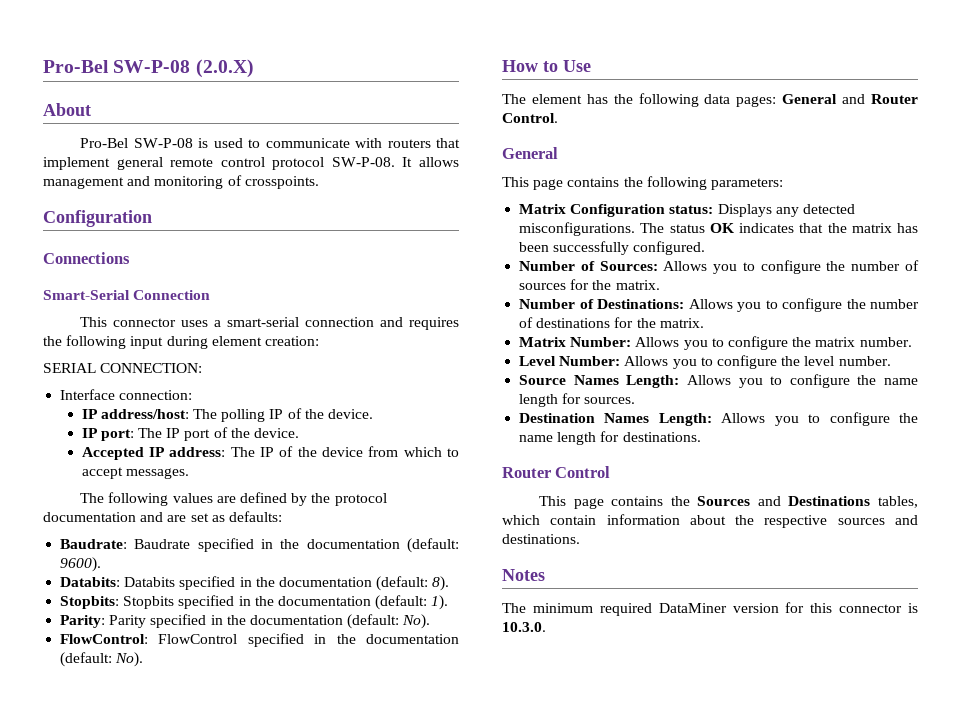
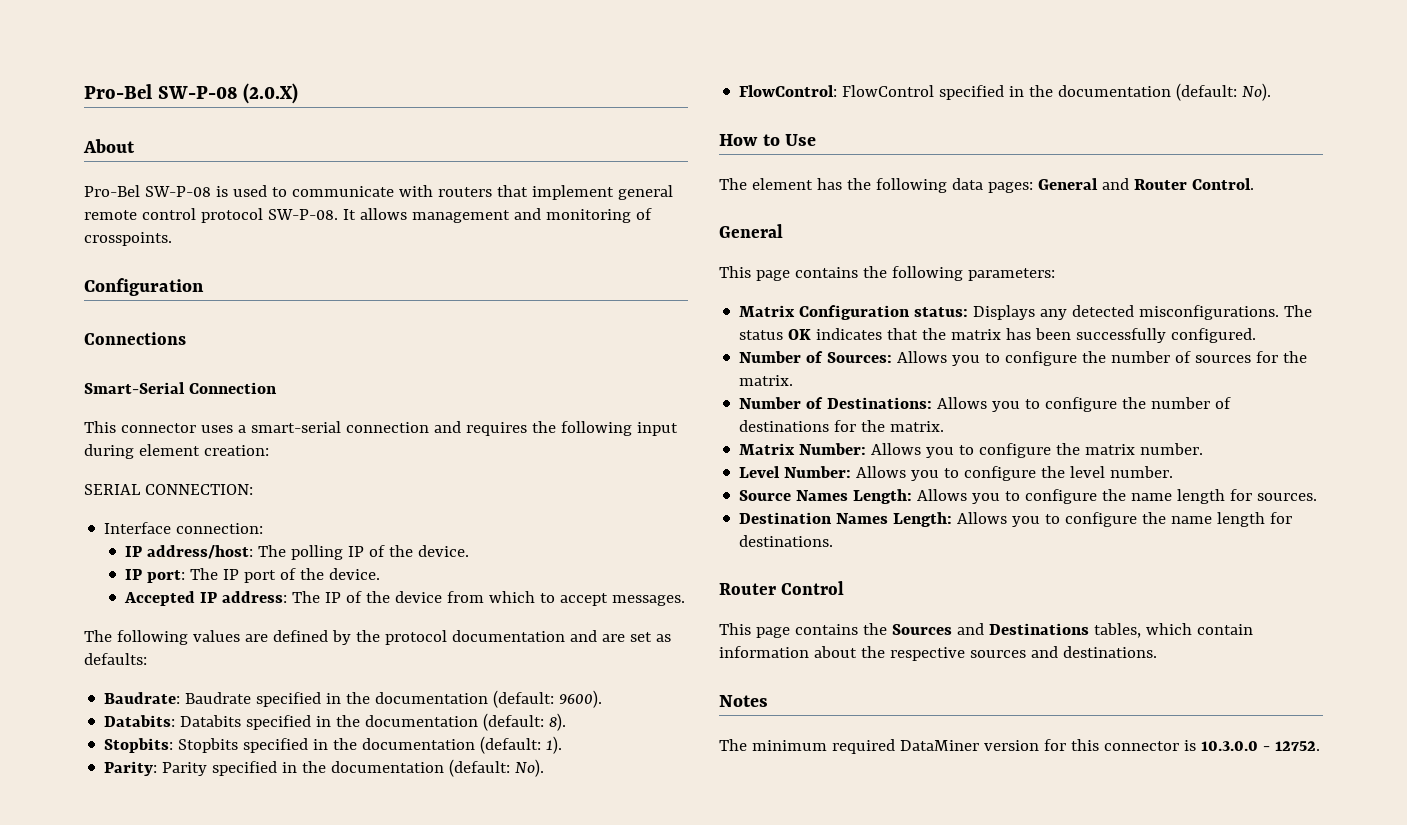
[502,622,546,632] 10.3.0. -> [1200,741,1320,751] 10.3.0.0 - 12752.

